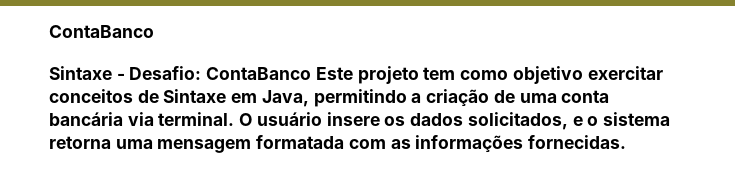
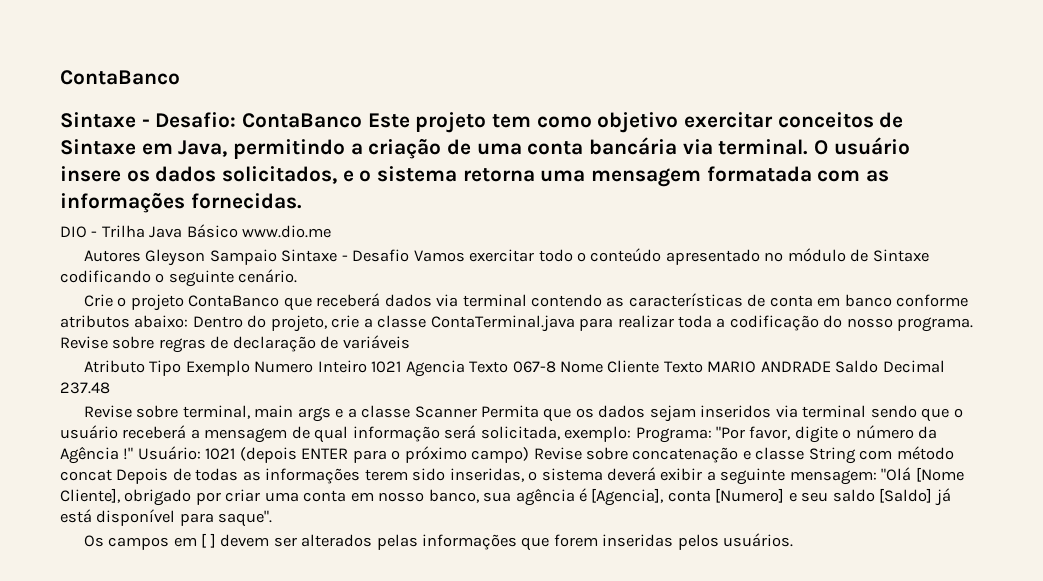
(627, 142) none -> [60,224,332,238] [83,248,929,266] [60,269,298,287] [83,293,969,311] [60,315,974,332] [60,335,410,353] [83,360,945,377] [60,382,110,394] [83,405,963,422] [60,425,938,443] [60,446,954,464] [60,467,964,485] [60,488,951,506] [60,509,273,527] [83,533,794,551] // DIO - Trilha Java Básico www.dio.me // Autores Gleyson Sampaio Sintaxe - Desafio Vamos exercitar todo o conteúdo apresentado no módulo de Sintaxe codificando o seguinte cenário. // Crie o projeto ContaBanco que receberá dados via terminal contendo as características de conta em banco conforme atributos abaixo: Dentro do projeto, crie a classe ContaTerminal.java para realizar toda a codificação do nosso programa. Revise sobre regras de declaração de variáveis // Atributo Tipo Exemplo Numero Inteiro 1021 Agencia Texto 067-8 Nome Cliente Texto MARIO ANDRADE Saldo Decimal 237.48 // Revise sobre terminal, main args e a classe Scanner Permita que os dados sejam inseridos via terminal sendo que o usuário receberá a mensagem de qual informação será solicitada, exemplo: Programa: "Por favor, digite o número da Agência !" Usuário: 1021 (depois ENTER para o próximo campo) Revise sobre concatenação e classe String com método concat Depois de todas as informações terem sido inseridas, o sistema deverá exibir a seguinte mensagem: "Olá [Nome Cliente], obrigado por criar uma conta em nosso banco, sua agência é [Agencia], conta [Numero] e seu saldo [Saldo] já está disponível para saque". // Os campos em [ ] devem ser alterados pelas informações que forem inseridas pelos usuários.

